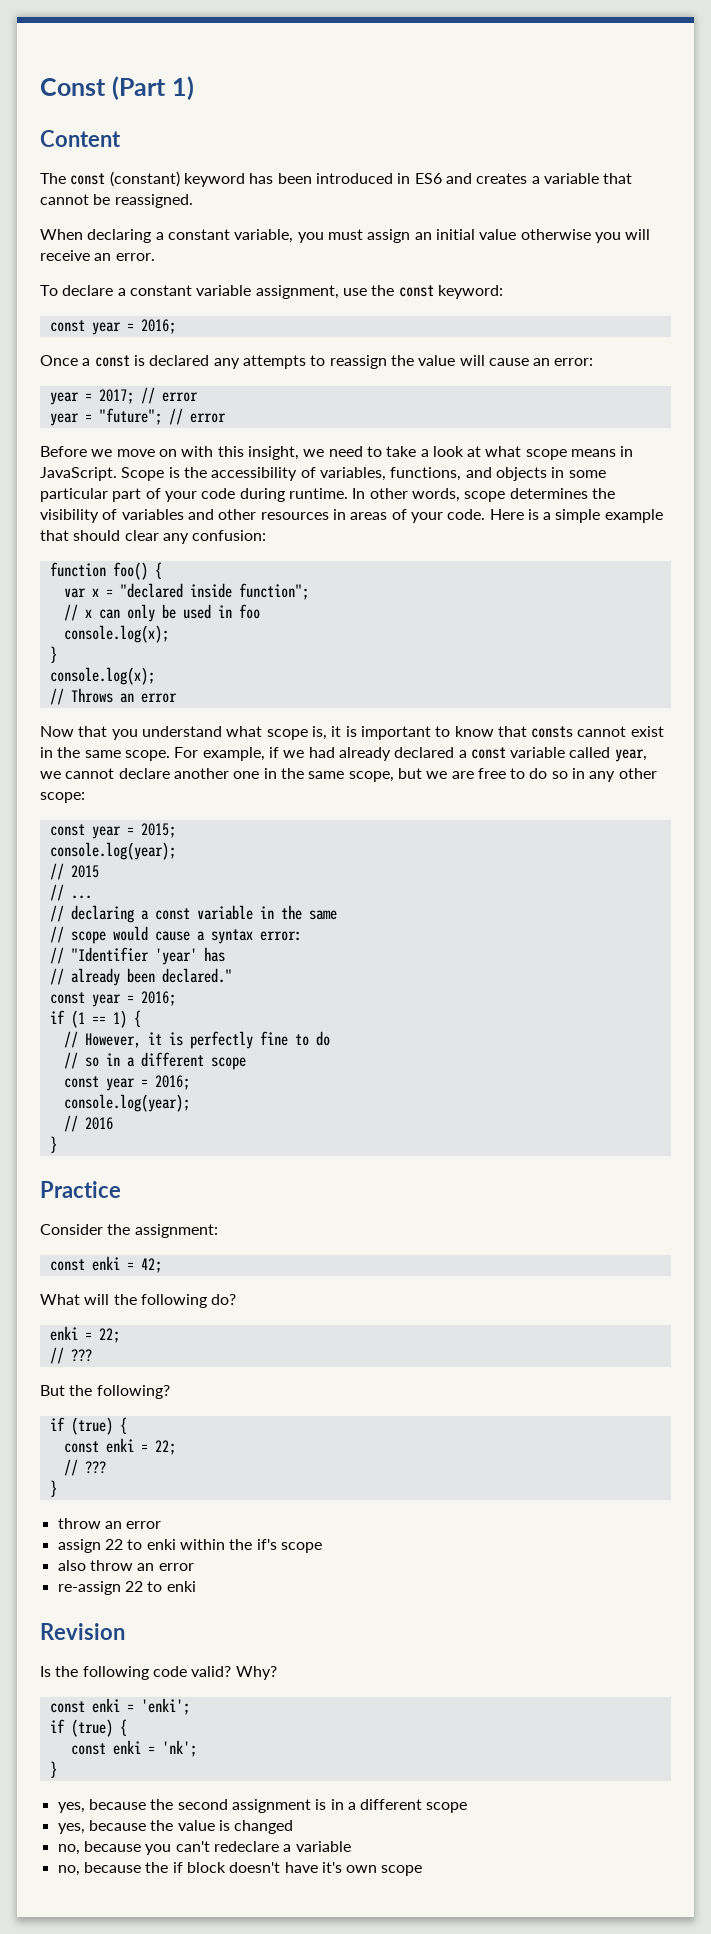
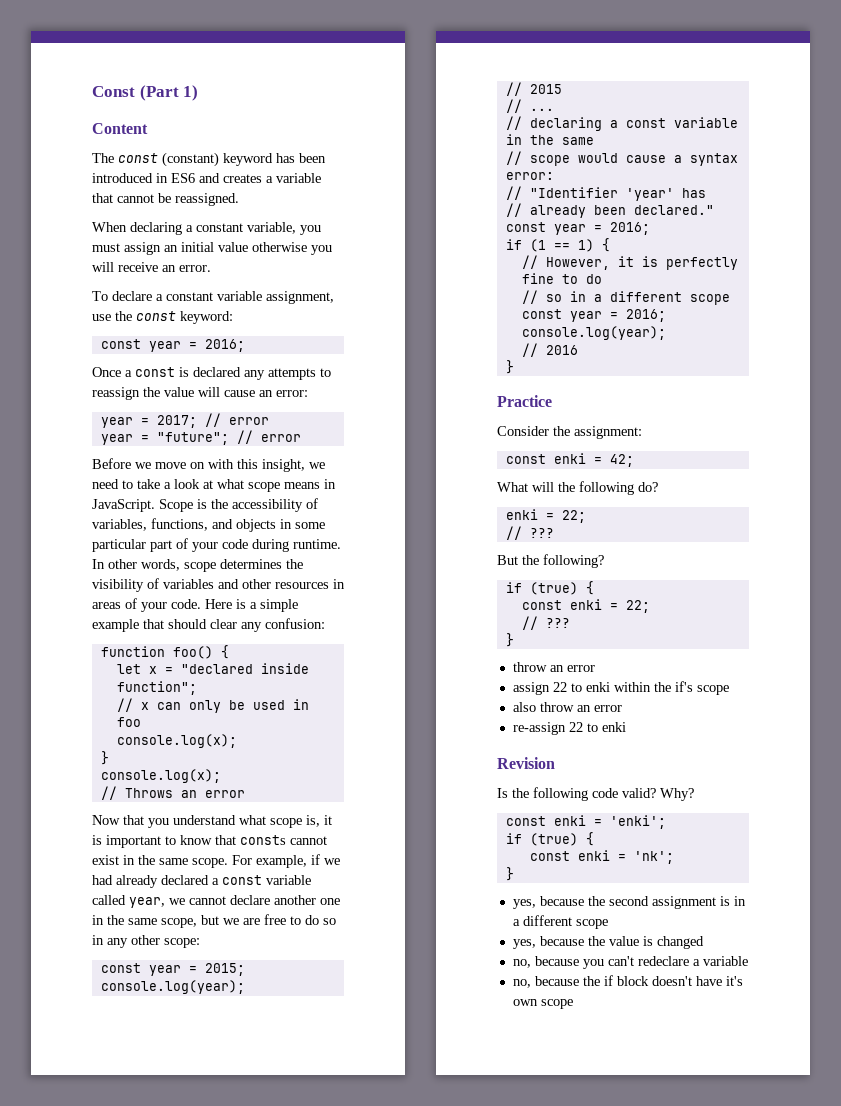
[63,588,86,598] var -> [116,664,141,674] let

